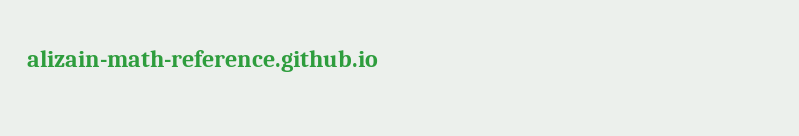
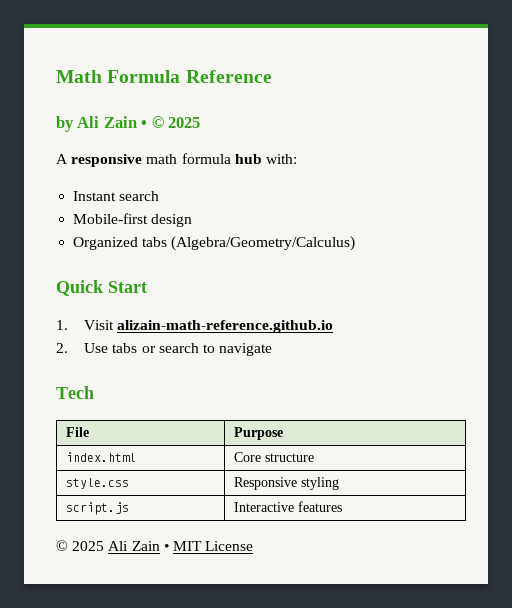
[27,50,378,72] alizain-math-reference.github.io -> [56,70,272,83] [56,116,201,132] [56,153,297,167] [73,191,160,201] [73,213,193,227] [73,236,356,251] [56,280,147,296] [56,320,334,333] [56,343,273,356] [56,386,94,399] [65,427,89,437] [233,427,283,440] [65,452,136,462] [233,452,314,462] [65,478,129,489] [233,477,339,490] [65,502,129,515] [233,501,342,512] [56,540,254,551] Math Formula Reference // by Ali Zain • © 2025 // A responsive math formula hub with: // Instant search // Mobile-first design // Organized tabs (Algebra/Geometry/Calculus) // Quick Start // 1. Visit alizain-math-reference.github.io // 2. Use tabs or search to navigate // Tech // File | Purpose // index.html | Core structure // style.css | Responsive styling // script.js | Interactive features // © 2025 Ali Zain • MIT License

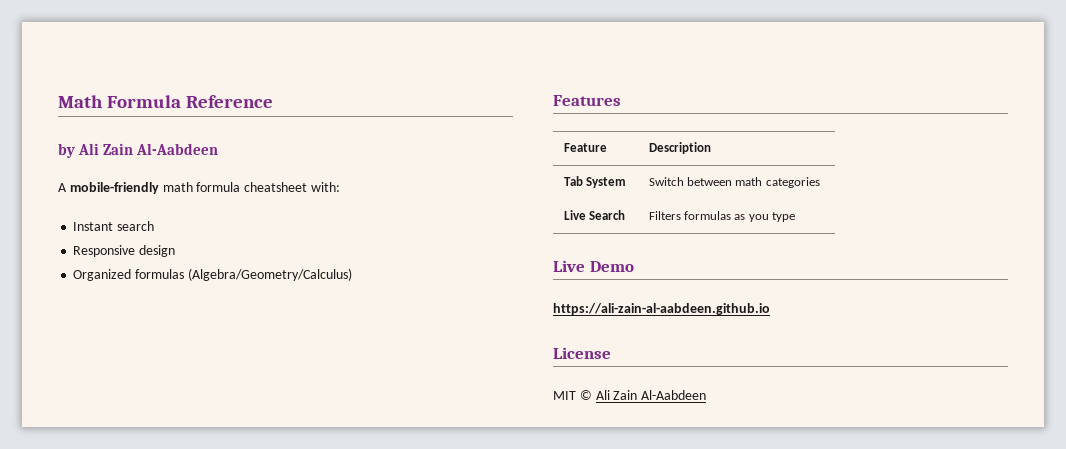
[141,116,201,128] • © 2025 -> [136,143,219,155] Al-Aabdeen
[71,154,143,167] responsive -> [69,182,159,194] mobile-friendly
[234,154,262,164] hub -> [244,182,308,192] cheatsheet
[73,213,149,224] Mobile-first -> [73,245,136,257] Responsive
[142,237,168,247] tabs -> [135,269,185,279] formulas
[56,280,147,296] [56,320,334,333] [56,343,273,356] [56,386,94,399] [65,427,89,437] [233,427,283,440] [65,452,136,462] [233,452,314,462] [65,478,129,489] [233,477,339,490] [65,502,129,515] [233,501,342,512] [56,540,254,551] Quick Start // 1. Visit alizain-math-reference.github.io // 2. Use tabs or search to navigate // Tech // File | Purpose // index.html | Core structure // style.css | Responsive styling // script.js | Interactive features // © 2025 Ali Zain • MIT License -> [553,95,621,106] [563,143,607,152] [648,142,711,154] [563,176,626,188] [648,177,820,188] [563,210,625,220] [648,211,796,222] [553,260,634,272] [553,303,770,315] [553,347,611,359] [553,390,707,400] Features // Feature | Description // Tab System | Switch between math categories // Live Search | Filters formulas as you type // Live Demo // https://ali-zain-al-aabdeen.github.io // License // MIT © Ali Zain Al-Aabdeen

